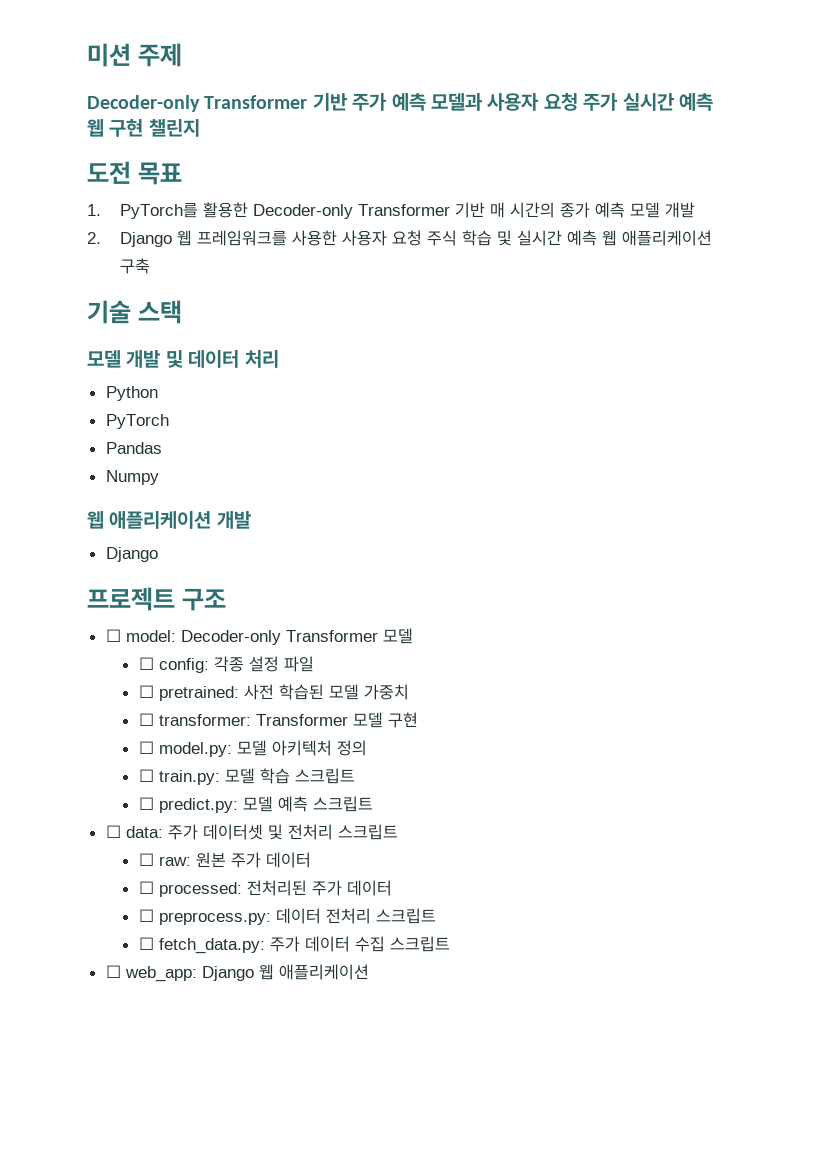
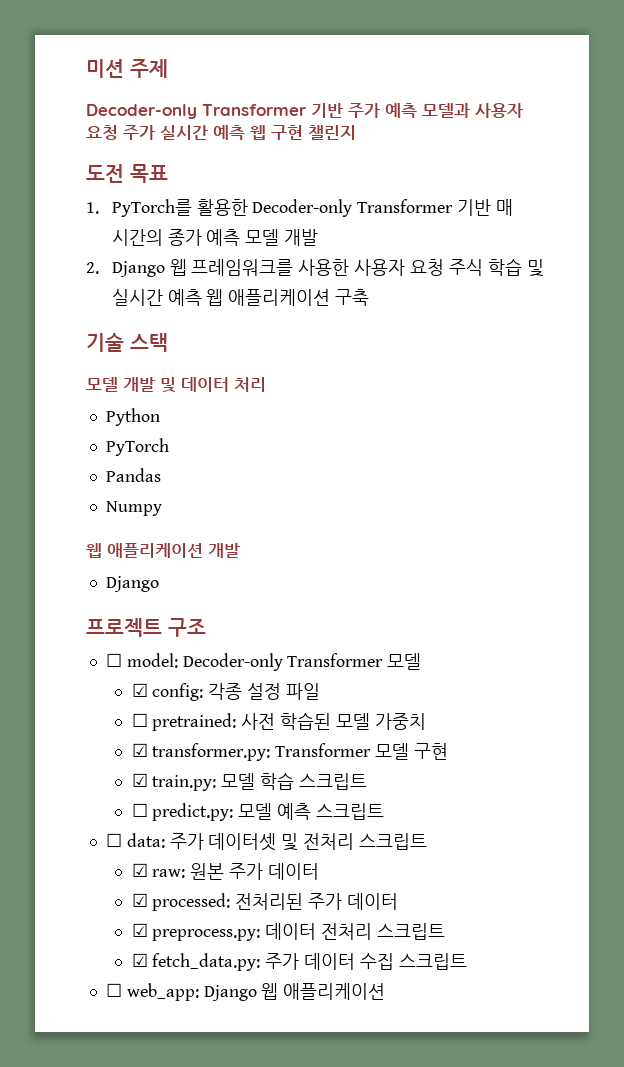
[138,657,154,670] ☐ -> [131,683,148,697] ☑
[138,713,251,726] ☐ transformer: -> [131,743,271,761] ☑ transformer.py:
[138,740,367,757] [138,769,154,782] ☐ model.py: 모델 아키텍처 정의 // ☐ -> [131,773,148,787] ☑
[138,853,154,866] ☐ -> [131,863,148,877] ☑
[138,881,154,894] ☐ -> [131,893,148,907] ☑
[138,909,154,922] ☐ -> [131,923,148,937] ☑
[138,937,154,950] ☐ -> [131,953,148,967] ☑

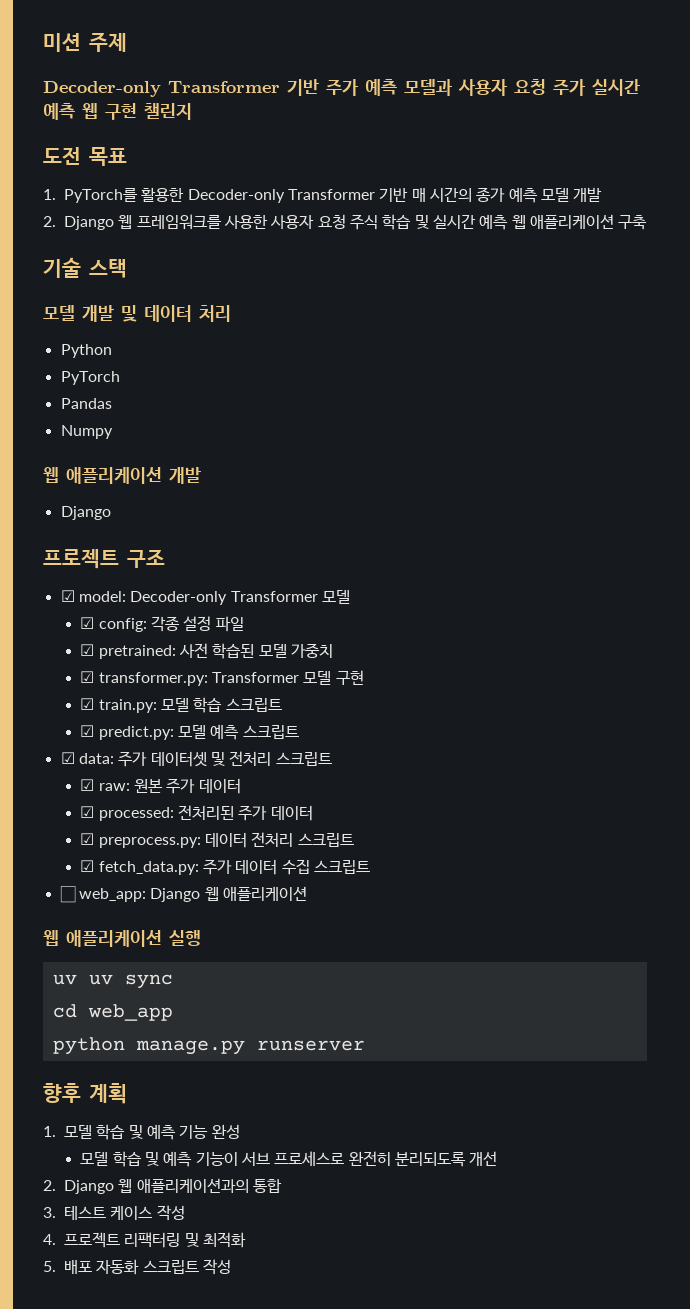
[105,653,122,667] ☐ -> [60,590,75,602] ☑
[131,713,148,727] ☐ -> [80,644,95,656] ☑
[131,803,148,817] ☐ -> [80,725,95,737] ☑
[105,833,122,847] ☐ -> [60,752,75,764] ☑
(386, 991) none -> [43,930,201,947] [52,974,173,989] [52,1004,173,1021] [52,1037,365,1055] [43,1083,127,1104] [43,1124,240,1140] [80,1151,498,1167] [43,1178,282,1194] [43,1205,185,1221] [43,1232,246,1248] [43,1259,231,1275] // 웹 애플리케이션 실행 // uv uv sync // cd web_app // python manage.py runserver // 향후 계획 // 1. 모델 학습 및 예측 기능 완성 // 모델 학습 및 예측 기능이 서브 프로세스로 완전히 분리되도록 개선 // 2. Django 웹 애플리케이션과의 통합 // 3. 테스트 케이스 작성 // 4. 프로젝트 리팩터링 및 최적화 // 5. 배포 자동화 스크립트 작성

